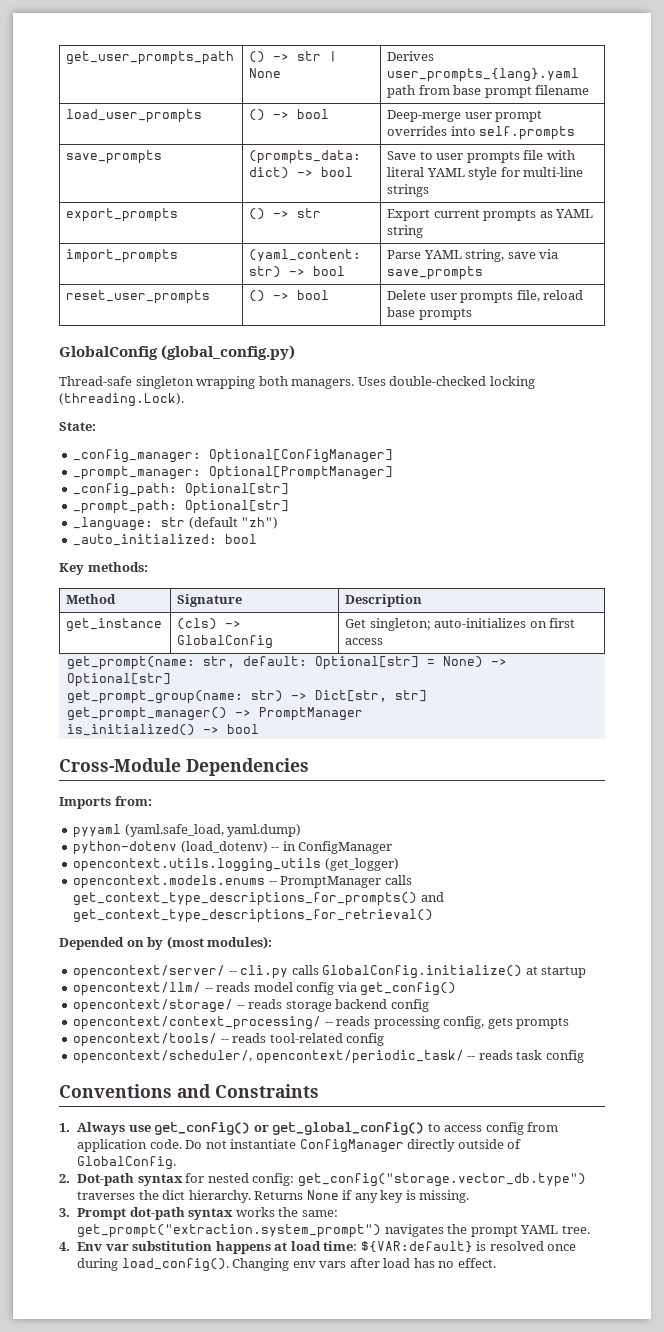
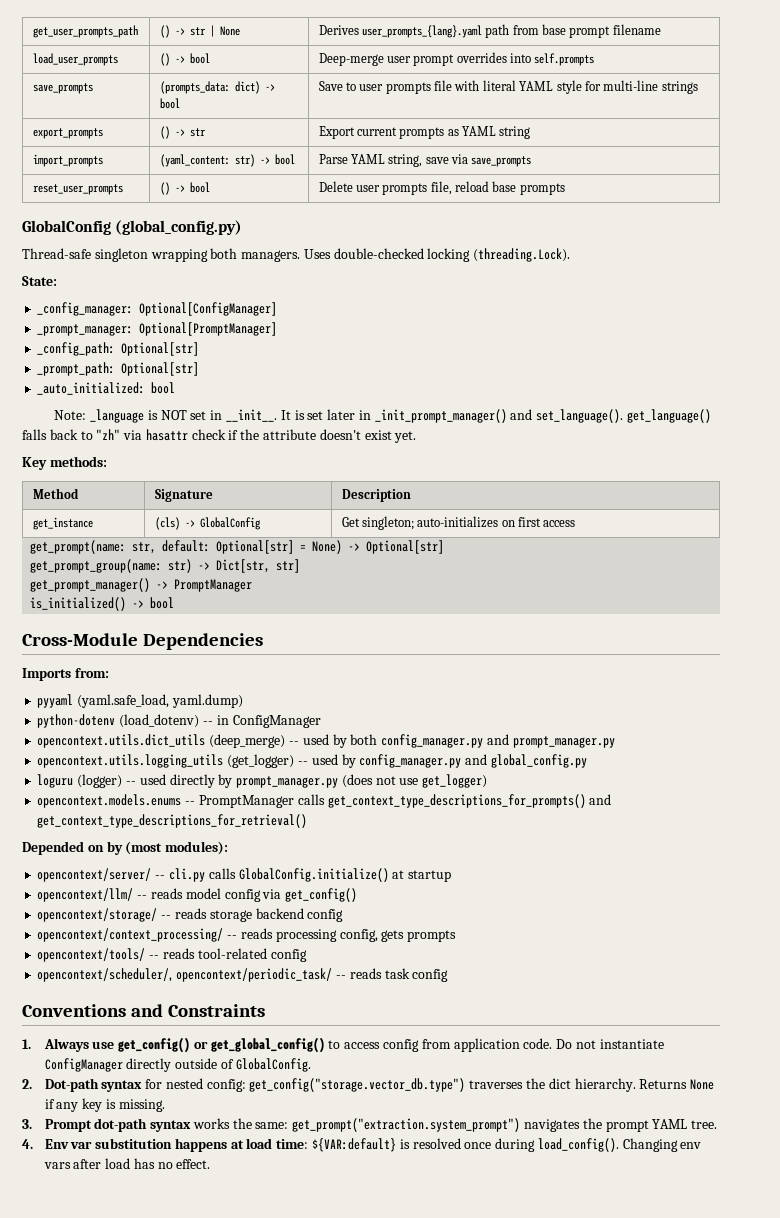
[73,517,279,531] [73,534,258,546] _language: str (default "zh") // _auto_initialized: bool -> [37,382,176,395] [54,409,711,423] [22,429,417,443] _auto_initialized: bool // Note: _language is NOT set in __init__. It is set later in _init_prompt_manager() and set_language(). get_language() falls back to "zh" via hasattr check if the attribute doesn't exist yet.
[73,858,399,872] opencontext.utils.logging_utils (get_logger) -> [37,734,615,748] [37,754,587,768] [37,774,488,788] opencontext.utils.dict_utils (deep_merge) -- used by both config_manager.py and prompt_manager.py // opencontext.utils.logging_utils (get_logger) -- used by config_manager.py and global_config.py // loguru (logger) -- used directly by prompt_manager.py (does not use get_logger)

